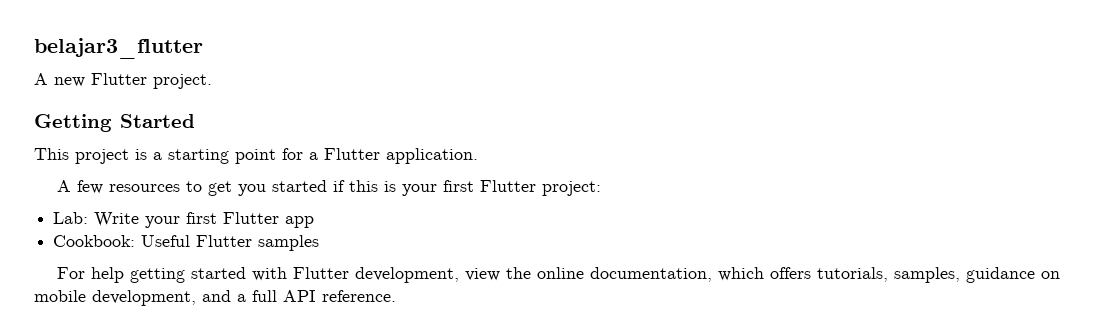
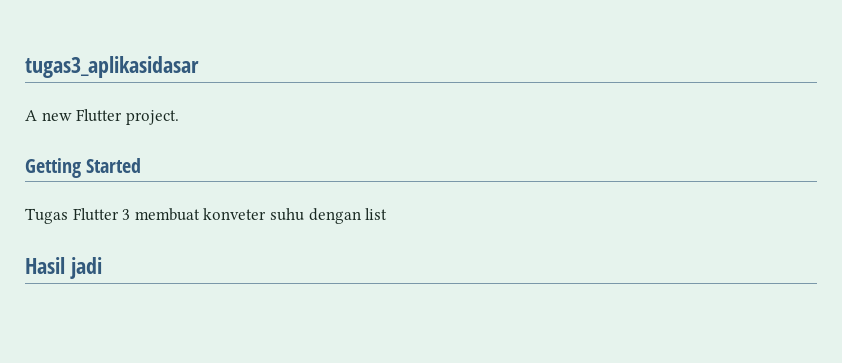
[34,38,203,59] belajar3_flutter -> [25,56,199,78] tugas3_aplikasidasar
[34,148,478,164] [56,180,601,196] [53,212,315,228] [53,235,320,251] [56,267,1060,283] [34,290,396,306] This project is a starting point for a Flutter application. // A few resources to get you started if this is your first Flutter project: // Lab: Write your first Flutter app // Cookbook: Useful Flutter samples // For help getting started with Flutter development, view the online documentation, which offers tutorials, samples, guidance on mobile development, and a full API reference. -> [25,208,388,224] [25,257,102,279] Tugas Flutter 3 membuat konveter suhu dengan list // Hasil jadi

